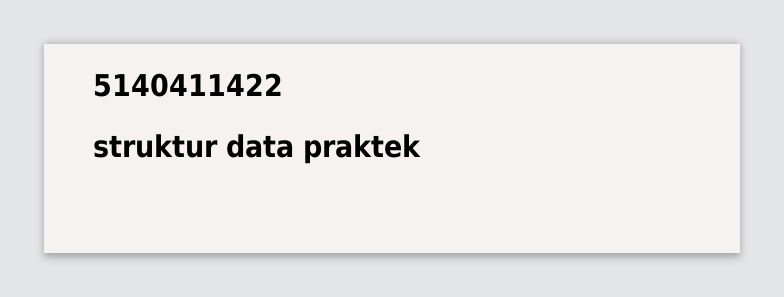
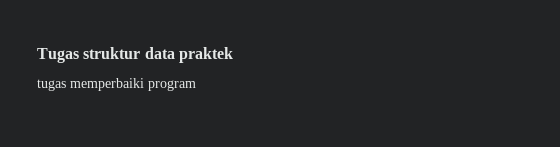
[93,73,283,97] 5140411422 // -> [37,48,79,63] Tugas
(421, 149) none -> [37,78,196,91] // tugas memperbaiki program

